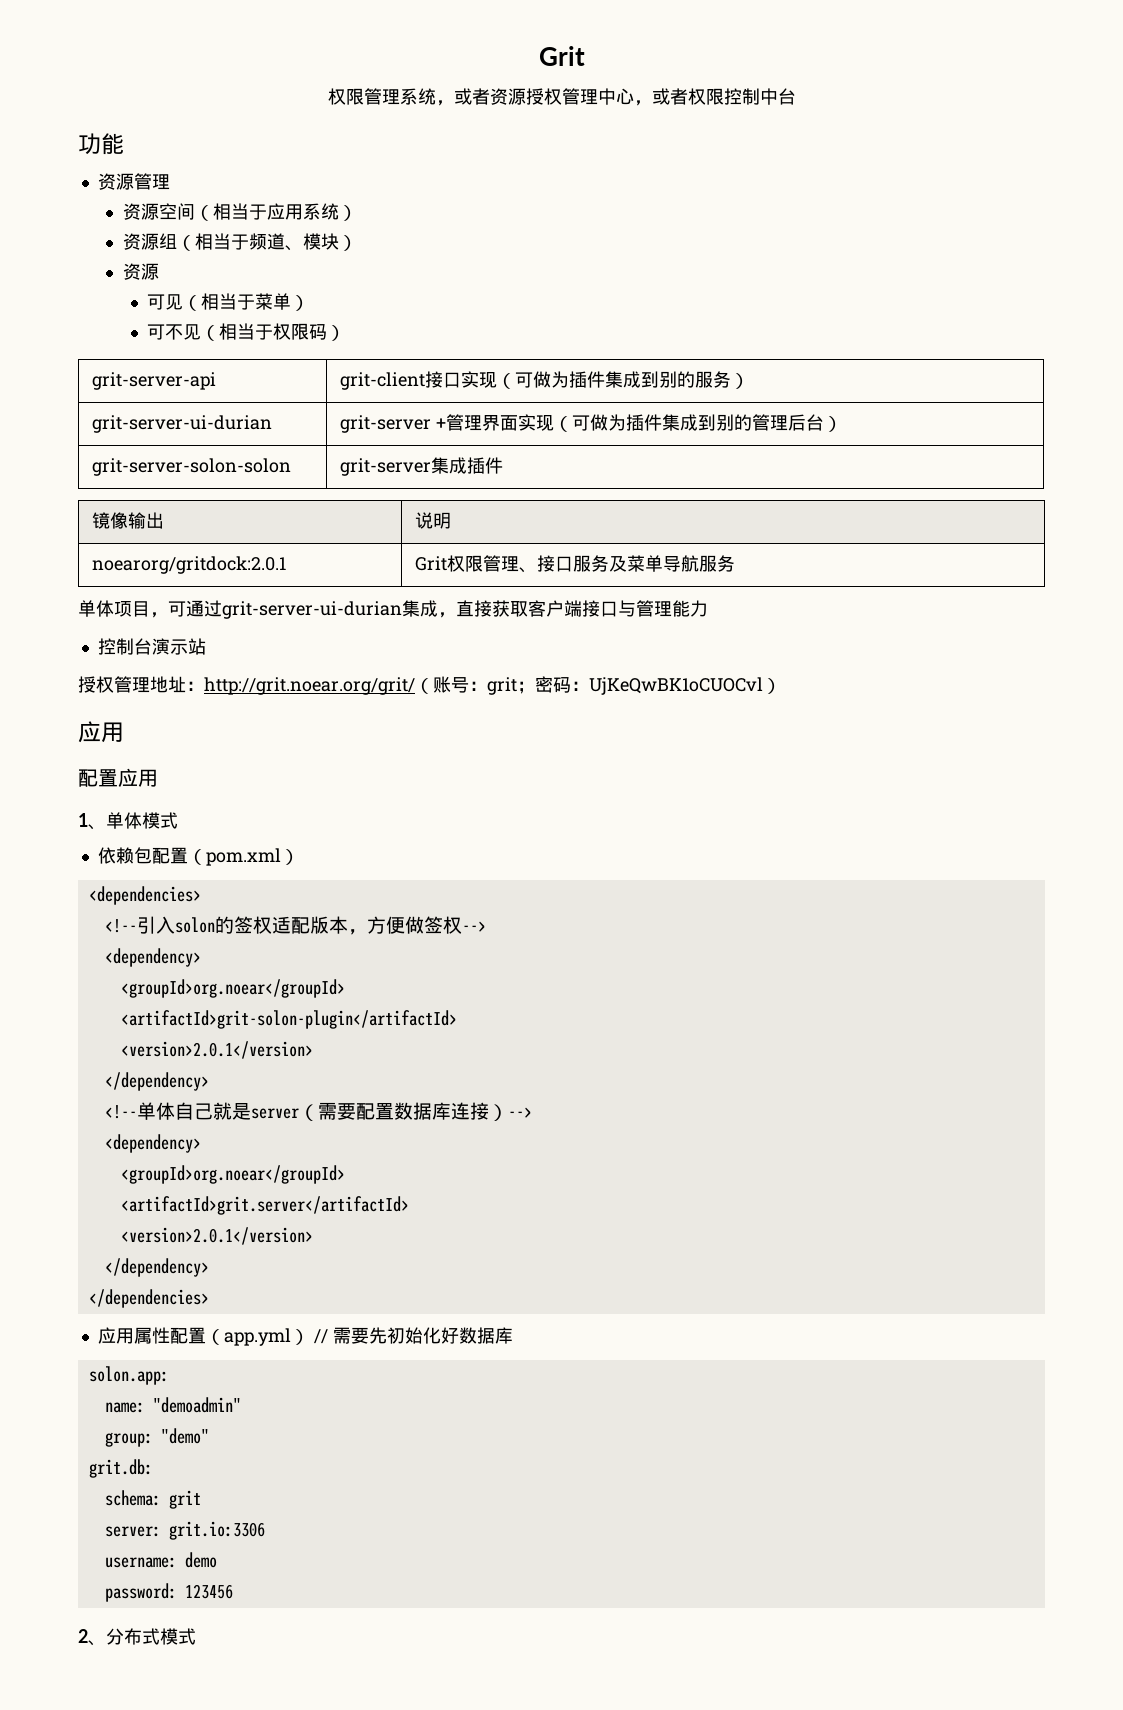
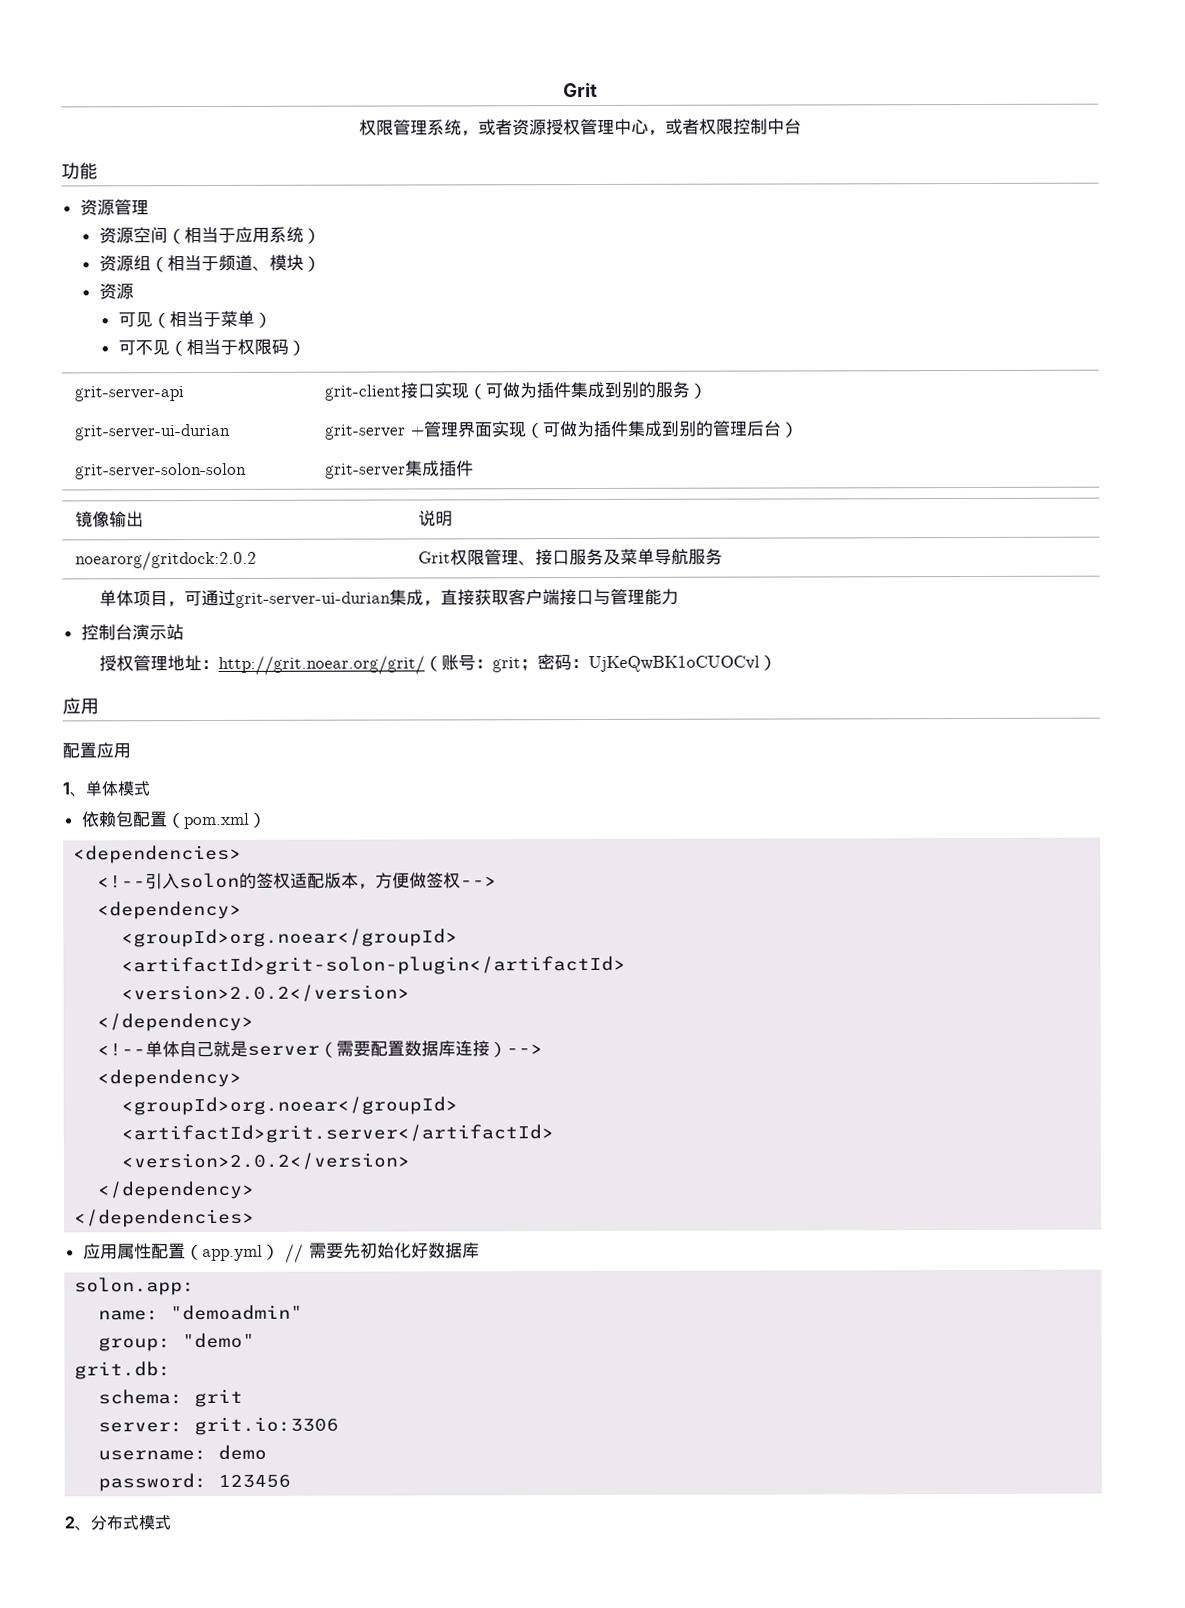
[92,556,287,574] noearorg/gritdock:2.0.1 -> [75,550,258,571] noearorg/gritdock:2.0.2
[120,1041,313,1059] <version>2.0.1</version> -> [121,984,411,1003] <version>2.0.2</version>
[120,1227,313,1245] <version>2.0.1</version> -> [121,1152,411,1171] <version>2.0.2</version>

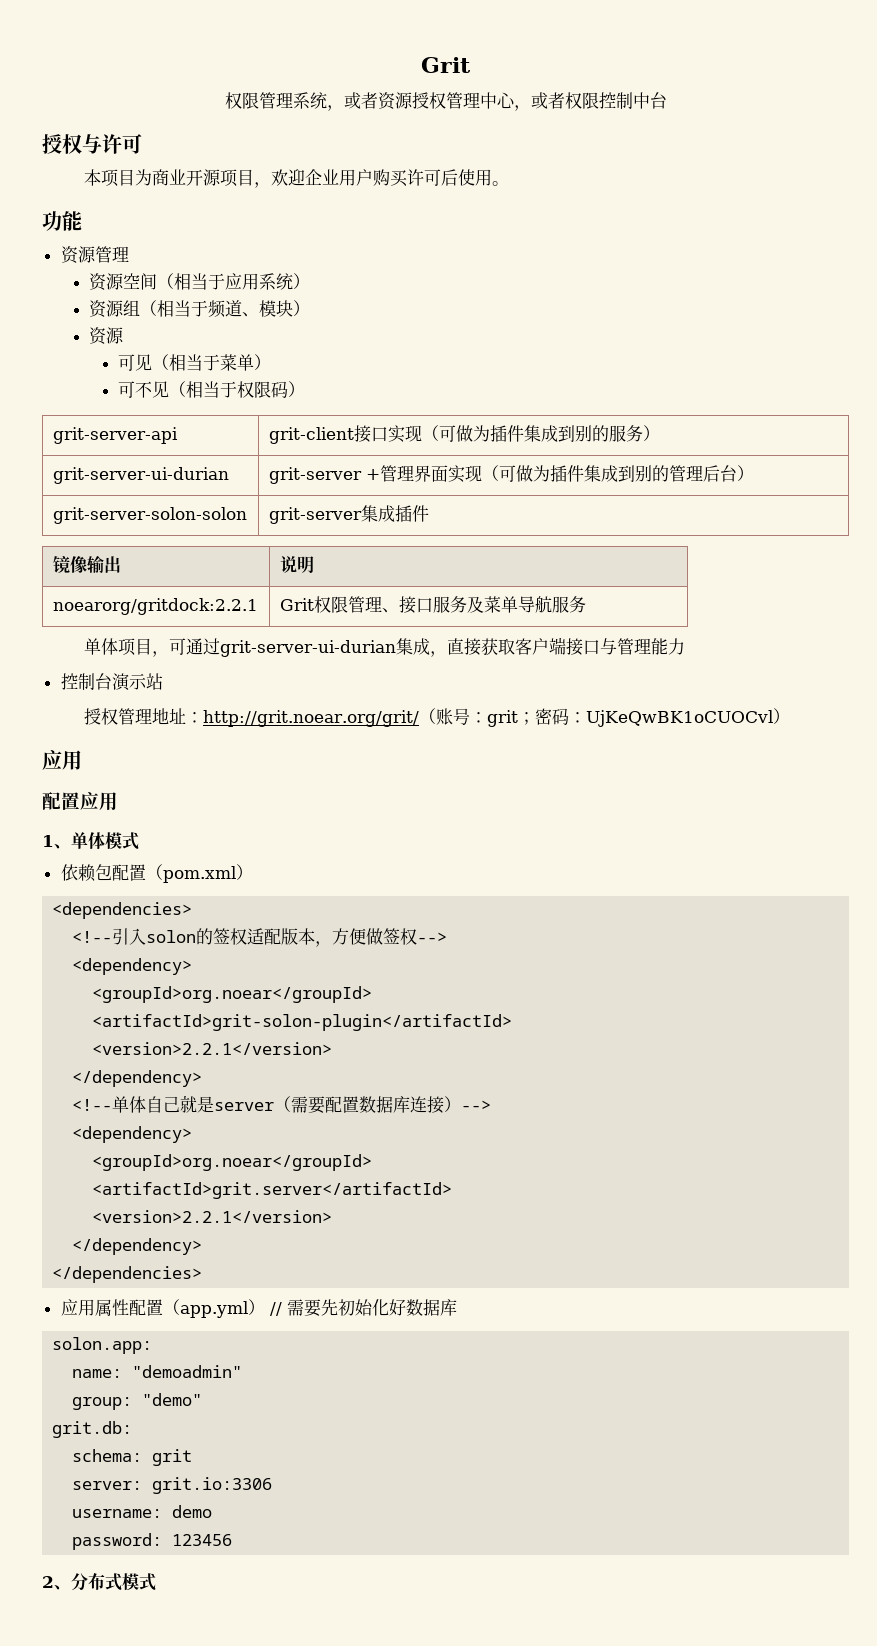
(802, 126) none -> [42,134,142,154] [84,169,510,188] // 授权与许可 // 本项目为商业开源项目，欢迎企业用户购买许可后使用。
[75,550,258,571] noearorg/gritdock:2.0.2 -> [52,598,258,615] noearorg/gritdock:2.2.1
[121,984,411,1003] <version>2.0.2</version> -> [92,1042,333,1055] <version>2.2.1</version>
[121,1152,411,1171] <version>2.0.2</version> -> [92,1210,333,1223] <version>2.2.1</version>

